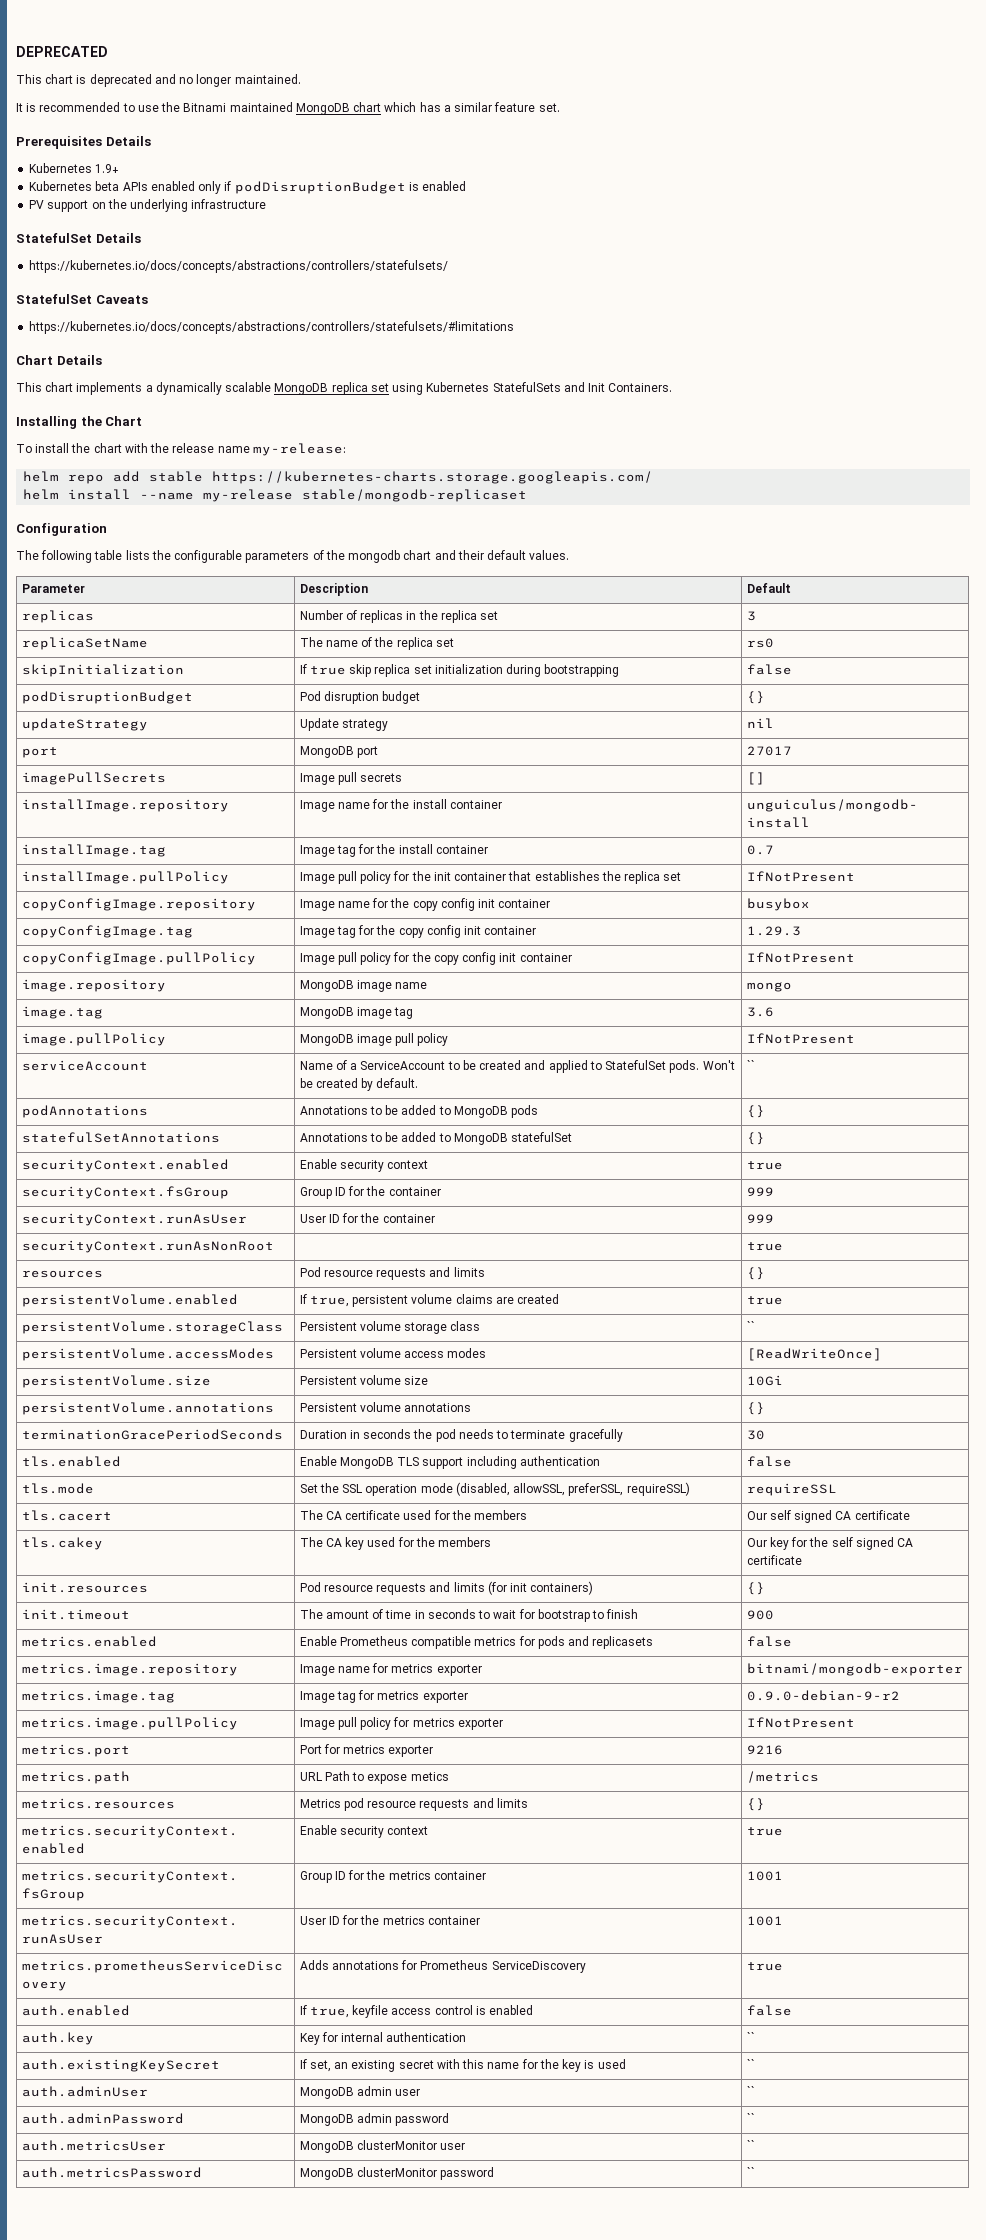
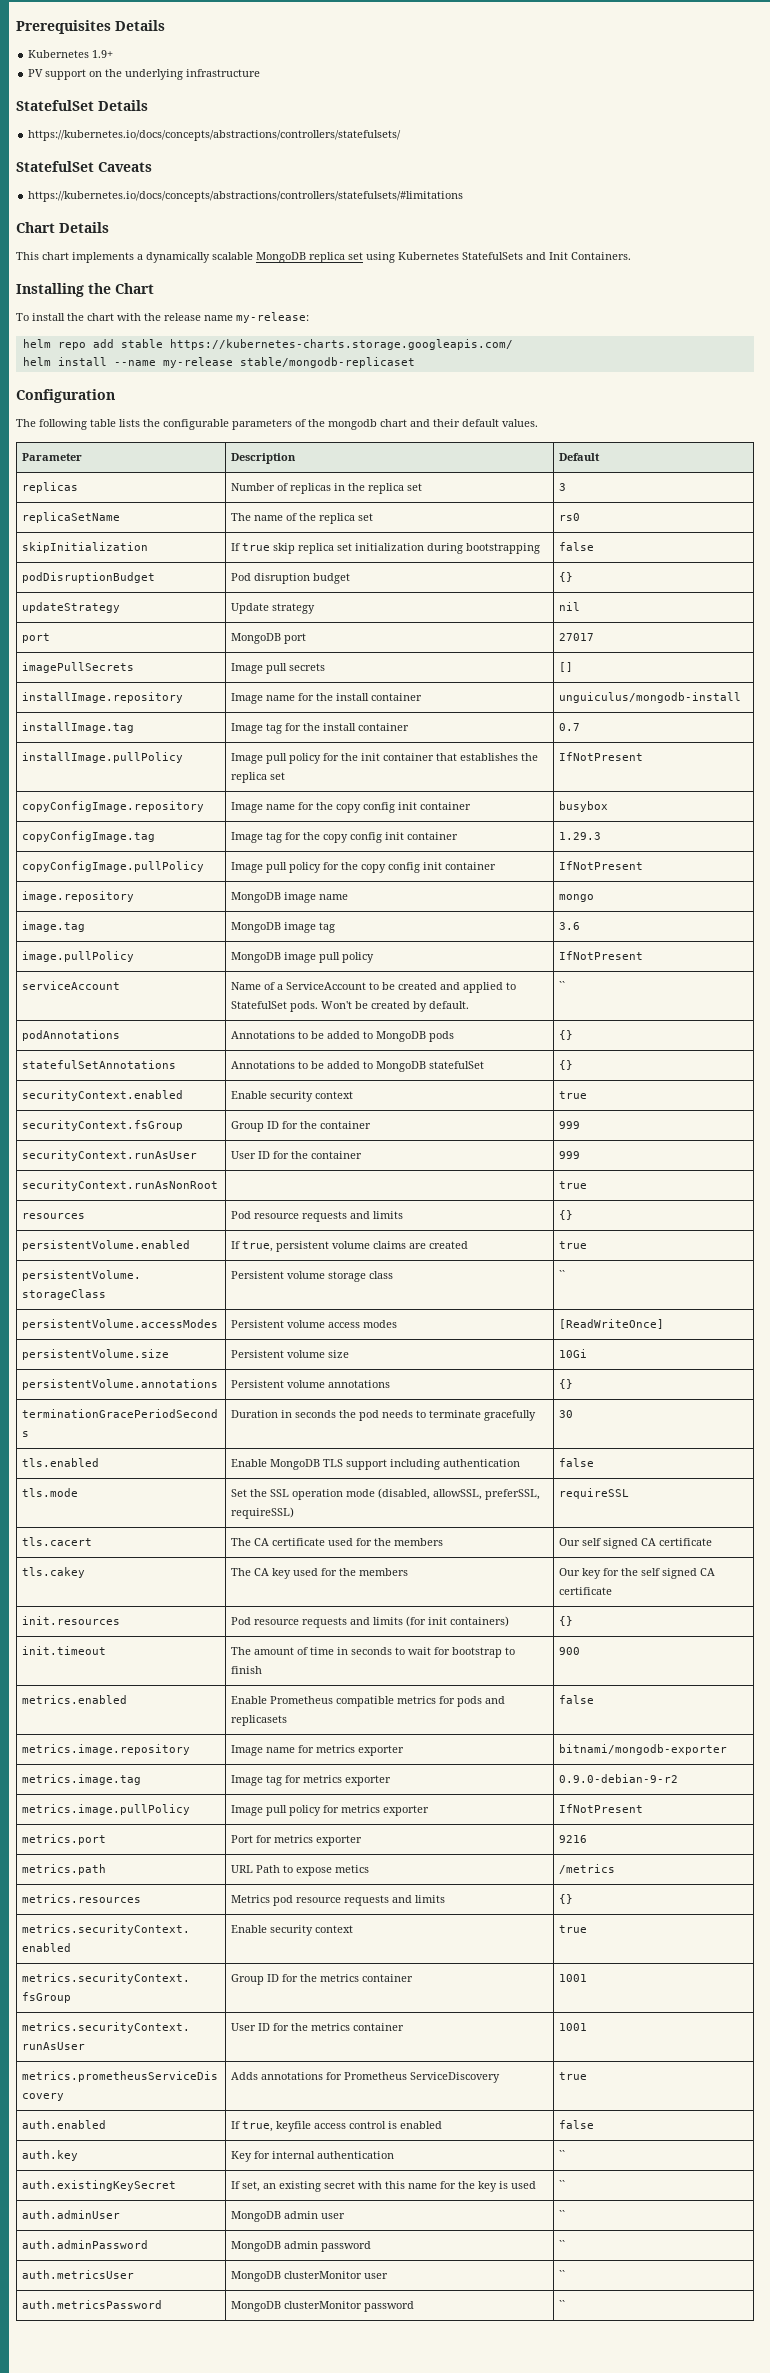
[16,46,108,57] [16,74,301,87] [16,102,560,115] [16,136,151,149] [29,163,120,173] [29,181,467,194] DEPRECATED // This chart is deprecated and no longer maintained. // It is recommended to use the Bitnami maintained MongoDB chart which has a similar feature set. // Prerequisites Details // Kubernetes 1.9+ // Kubernetes beta APIs enabled only if podDisruptionBudget is enabled -> [16,20,165,34] [28,50,114,58] Prerequisites Details // Kubernetes 1.9+

